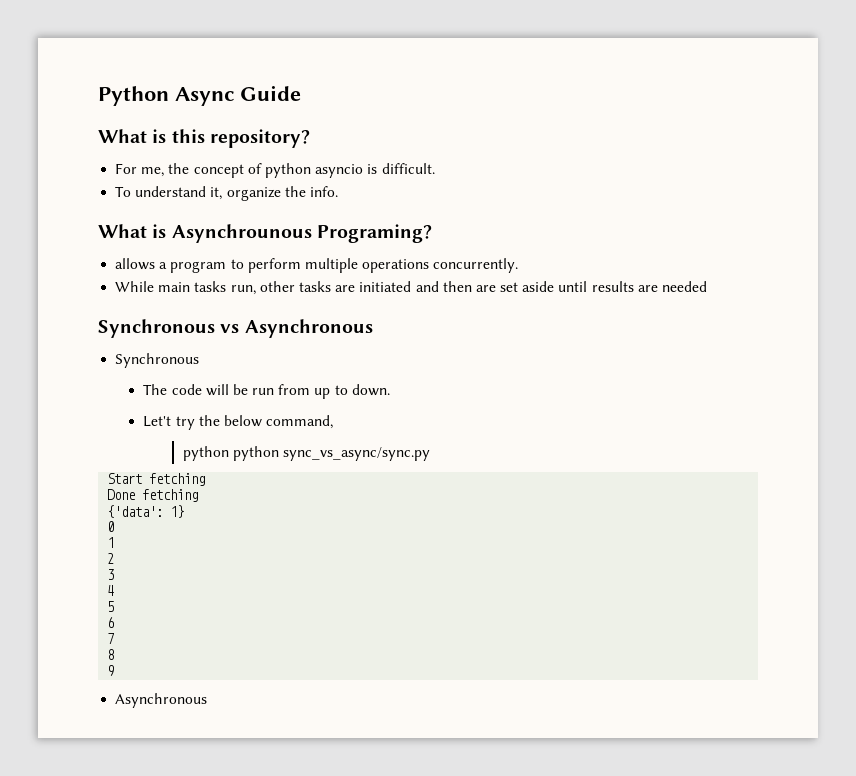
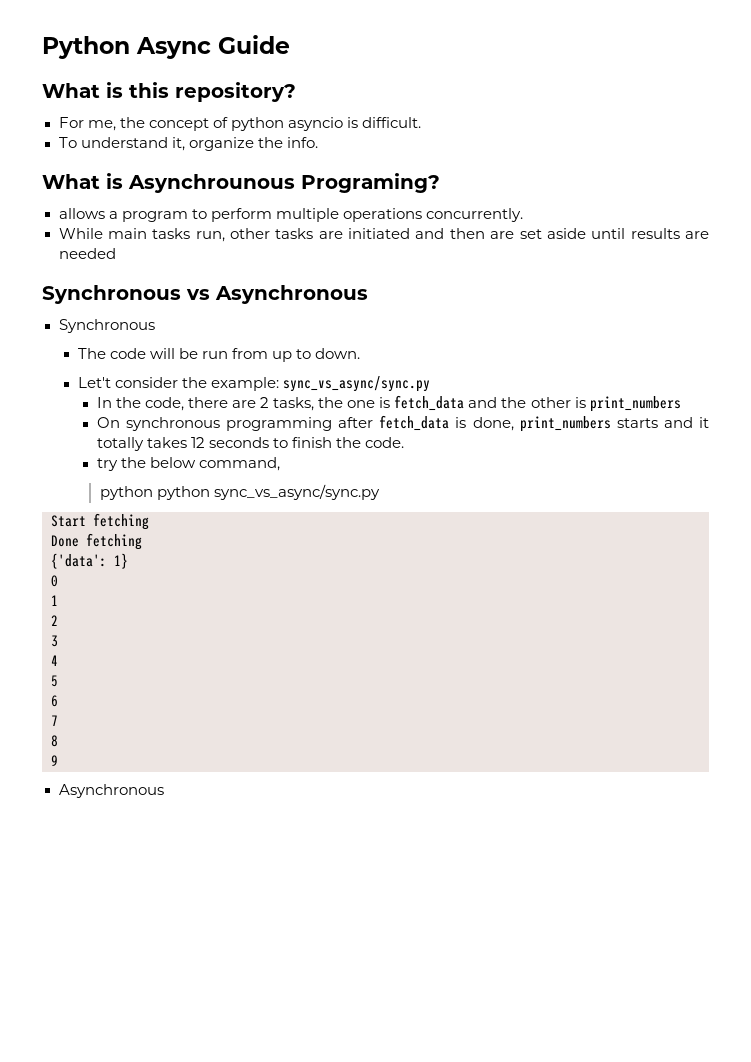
(172, 421) none -> [114,376,430,392] [96,395,681,412] [96,415,710,432] [96,437,405,451] consider the example: sync_vs_async/sync.py // In the code, there are 2 tasks, the one is fetch_data and the other is print_numbers // On synchronous programming after fetch_data is done, print_numbers starts and it totally takes 12 seconds to finish the code. //

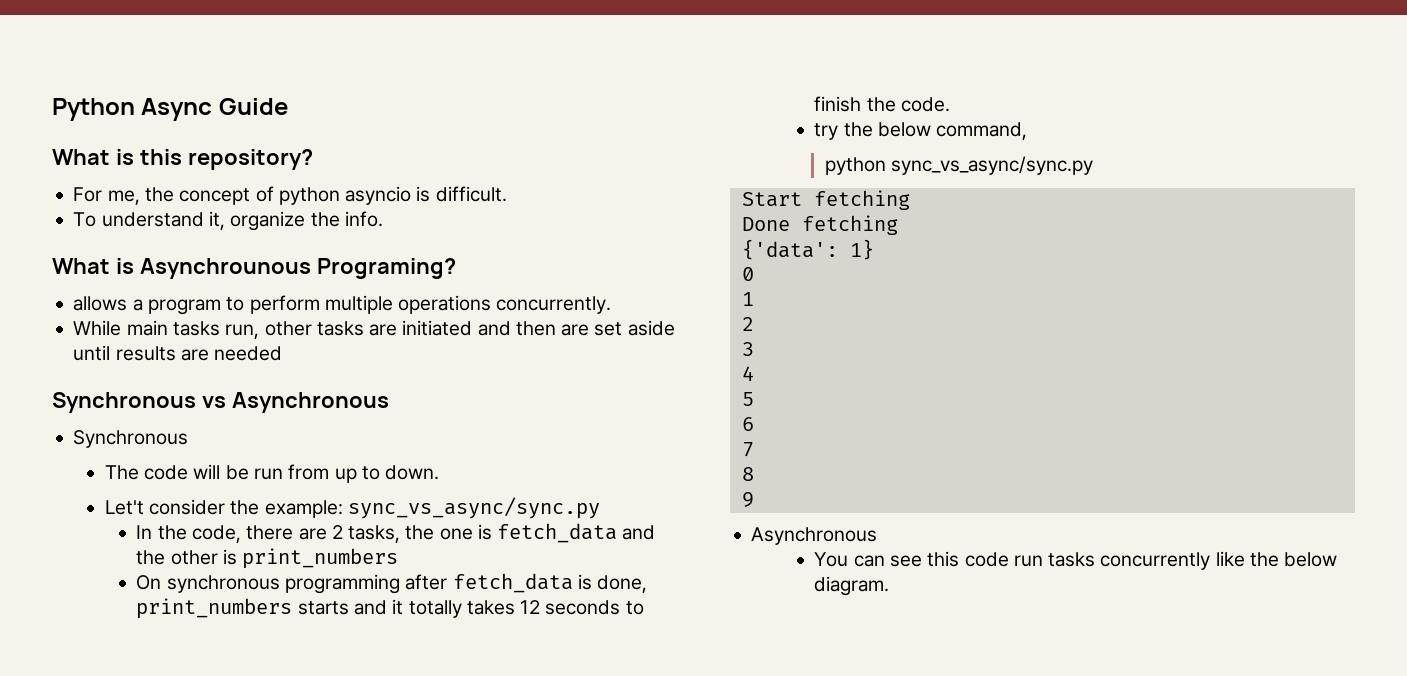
[156,486,210,500] python -> (886, 166) none
(164, 791) none -> [814,551,1338,570] [814,576,890,596] // You can see this code run tasks concurrently like the below diagram.

